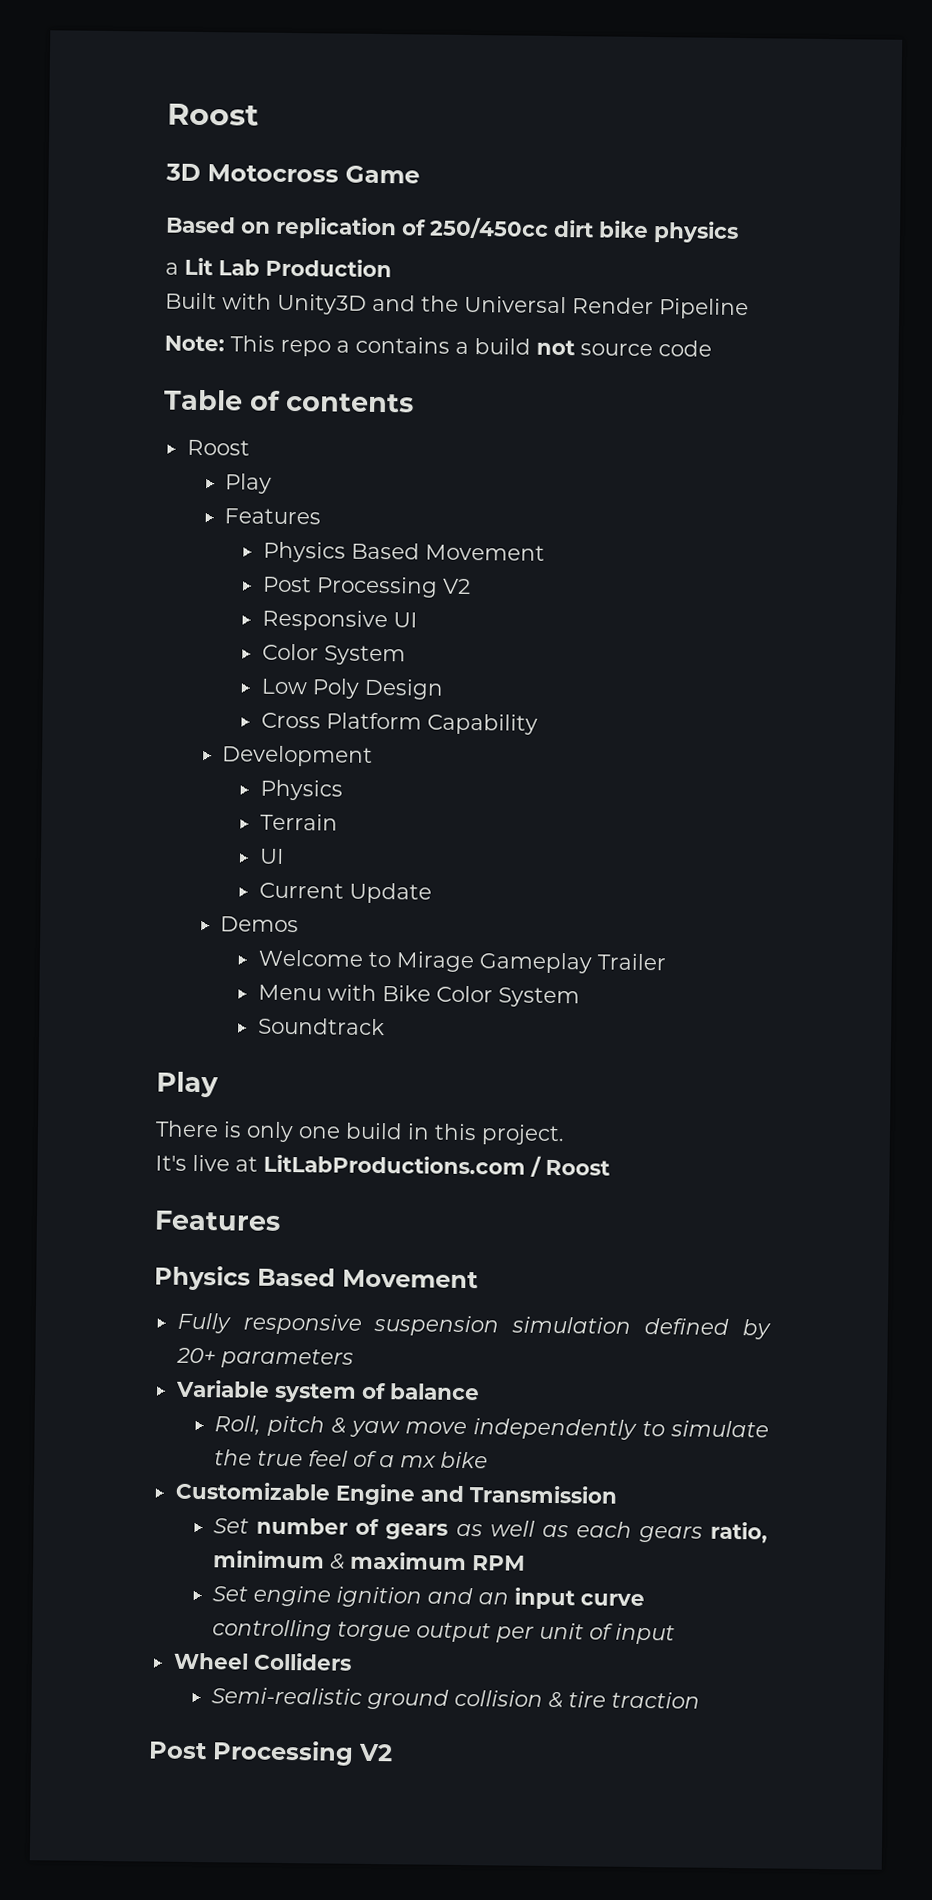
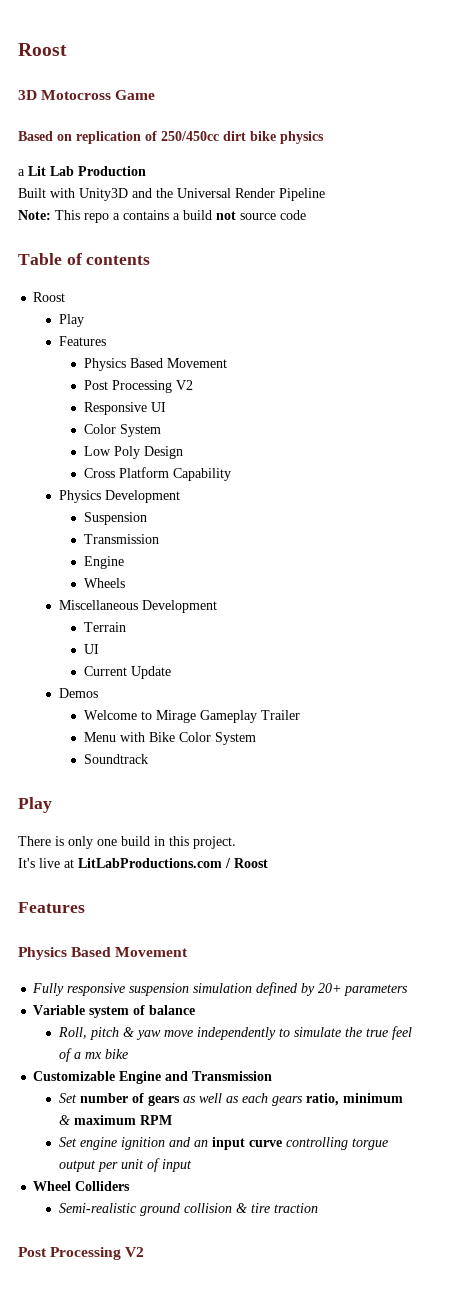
[222,745,374,767] [259,779,343,801] Development // Physics -> [58,490,180,503] [84,512,148,525] [84,534,160,544] [84,556,125,569] [84,578,126,588] [58,600,217,613] Physics Development // Suspension // Transmission // Engine // Wheels // Miscellaneous Development

